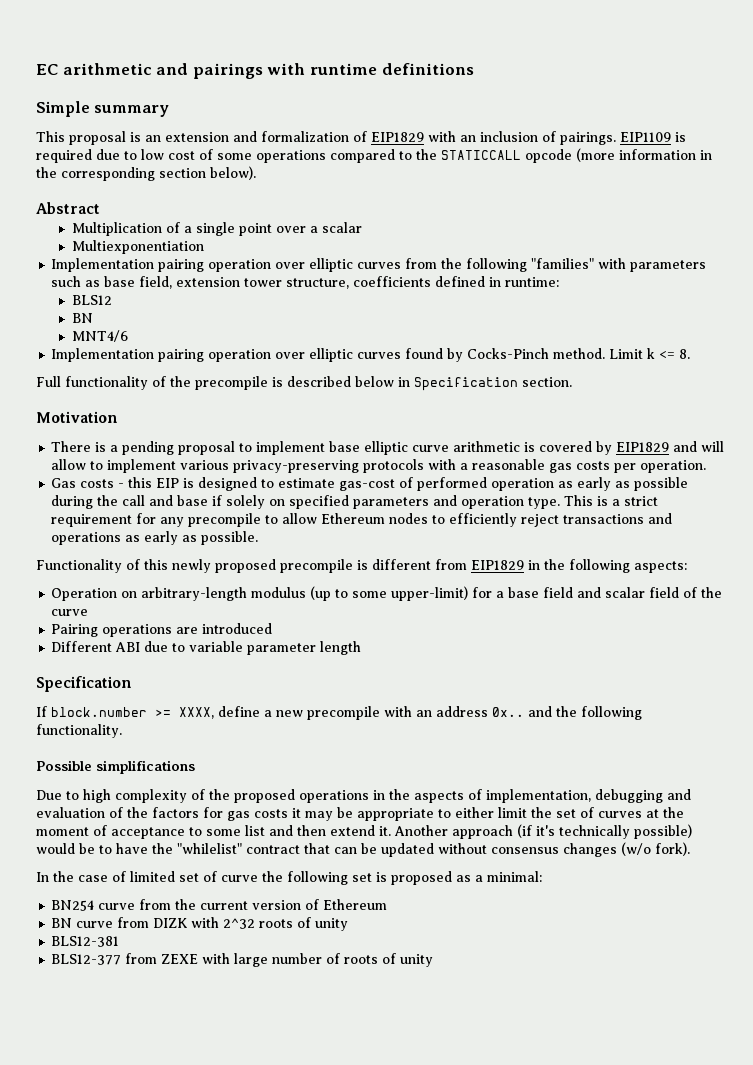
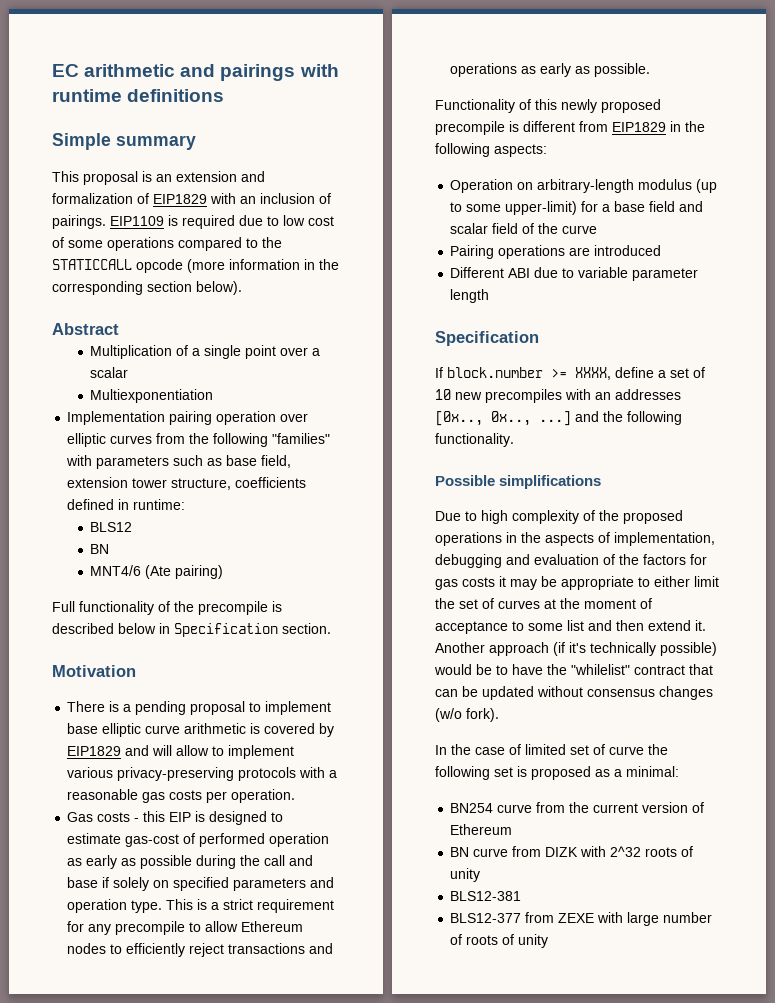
[51,348,691,362] // Implementation pairing operation over elliptic curves found by Cocks-Pinch method. Limit k <= 8. -> [145,565,224,579] (Ate pairing)
[276,706,524,720] new precompile with an address 0x.. -> [670,367,705,378] [435,389,681,403] [435,411,571,426] set of 10 new precompiles with an addresses [0x.., 0x.., ...]

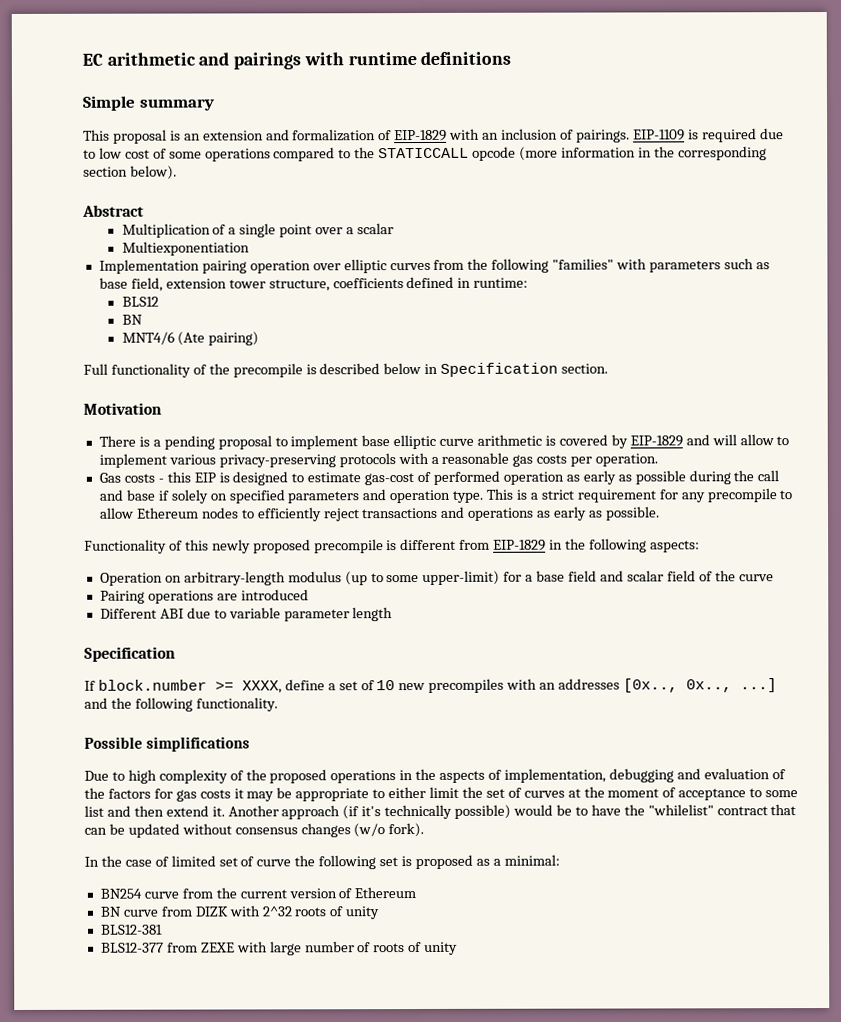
[153,194,207,204] EIP1829 -> [394,129,448,142] EIP-1829
[110,216,164,226] EIP1109 -> [632,129,685,141] EIP-1109
[67,746,122,756] EIP1829 -> [629,435,683,447] EIP-1829
[612,122,666,132] EIP1829 -> [493,539,547,551] EIP-1829

